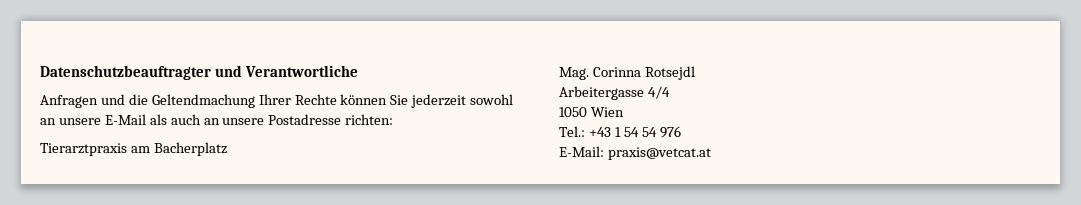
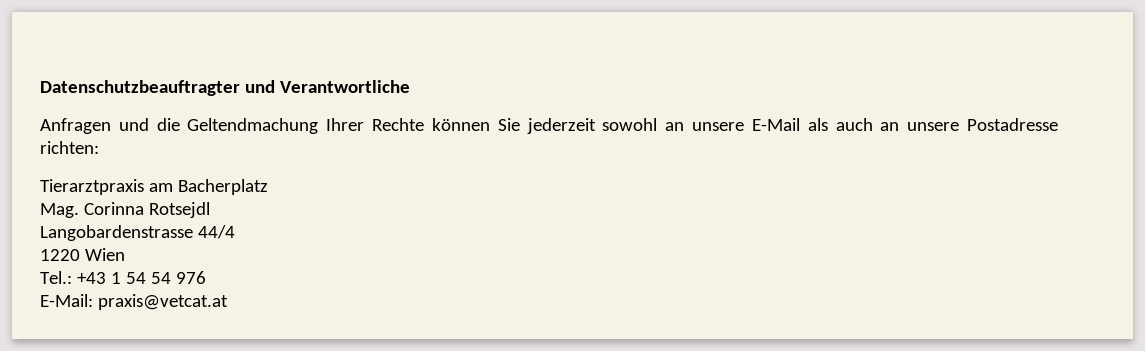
[559,86,670,100] [559,107,587,117] Arbeitergasse 4/4 // 1050 -> [40,225,235,241] [40,249,80,261] Langobardenstrasse 44/4 // 1220

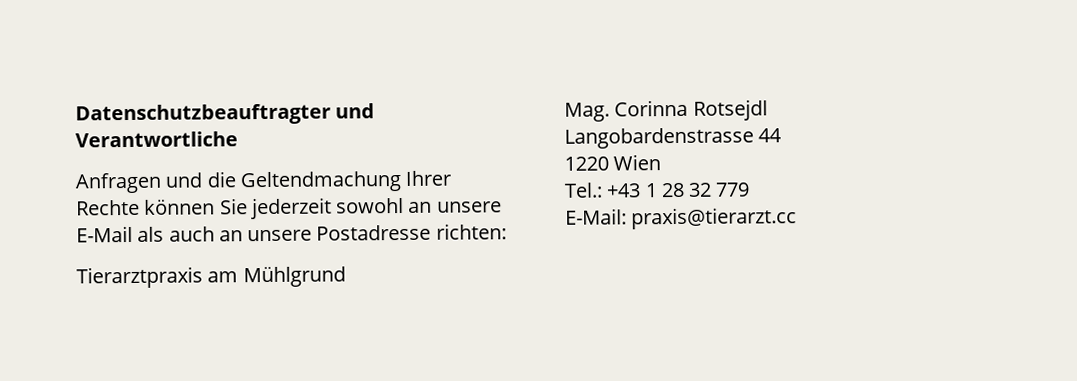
[177,179,268,195] Bacherplatz -> [242,266,346,288] Mühlgrund
[197,225,235,239] 44/4 -> [758,128,783,143] 44
[125,271,206,284] 54 54 976 -> [660,182,751,198] 28 32 779
[97,294,228,310] praxis@vetcat.at -> [631,207,798,230] praxis@tierarzt.cc

